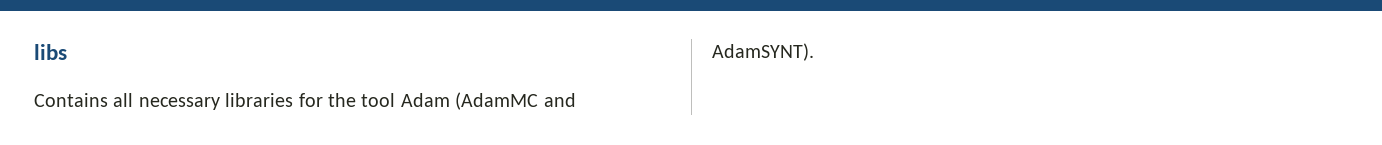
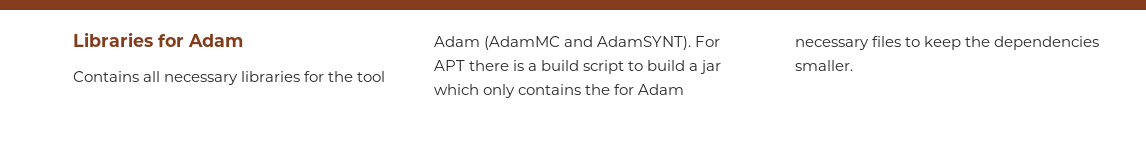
[34,44,67,60] libs -> [73,32,243,47] Libraries for Adam
(814, 52) none -> [695,36,721,47] [434,60,722,74] [434,84,685,98] [795,36,1100,50] [795,60,853,71] For APT there is a build script to build a jar which only contains the for Adam necessary files to keep the dependencies smaller.

